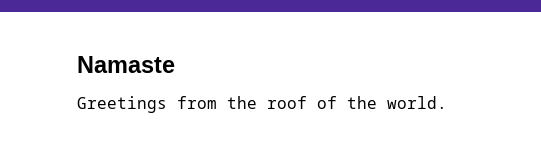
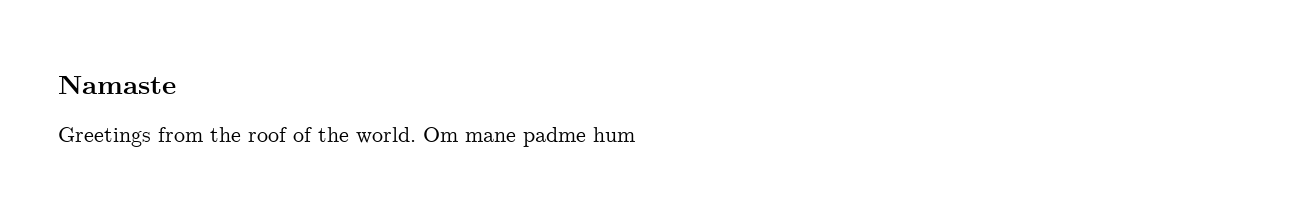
(447, 102) none -> [423,127,635,147] Om mane padme hum

